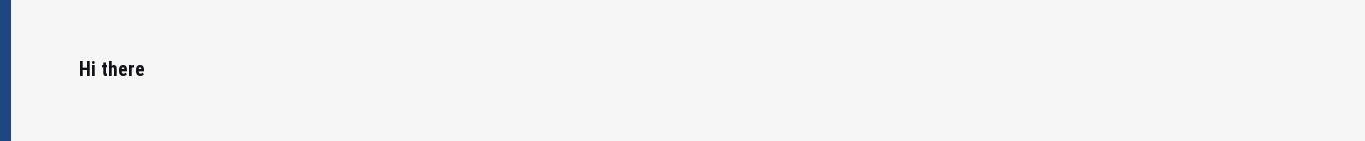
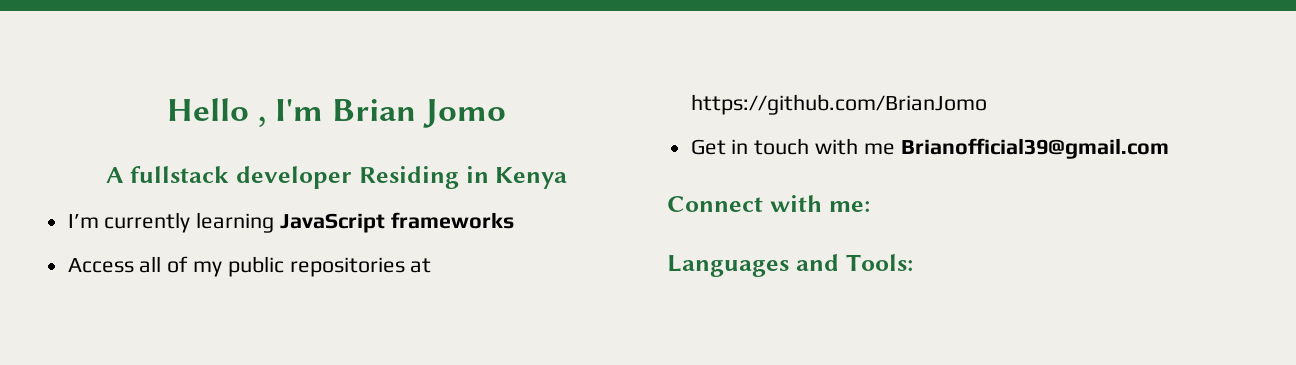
[79,61,146,76] Hi there -> [166,98,507,128] [105,166,568,189] [67,212,514,233] [67,256,432,277] [690,94,987,115] [690,138,1169,159] [667,195,870,212] [667,254,913,277] Hello , I'm Brian Jomo // A fullstack developer Residing in Kenya // I’m currently learning JavaScript frameworks // Access all of my public repositories at https://github.com/BrianJomo // Get in touch with me Brianofficial39@gmail.com // Connect with me: // Languages and Tools:

